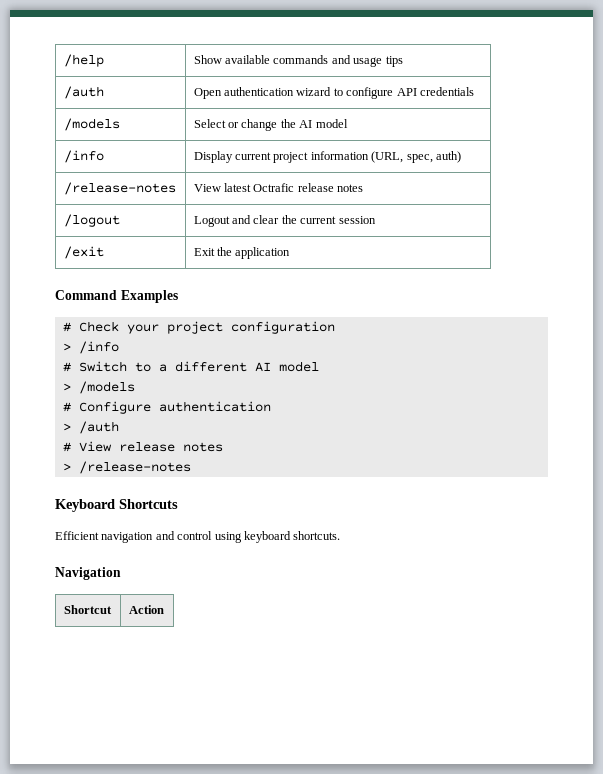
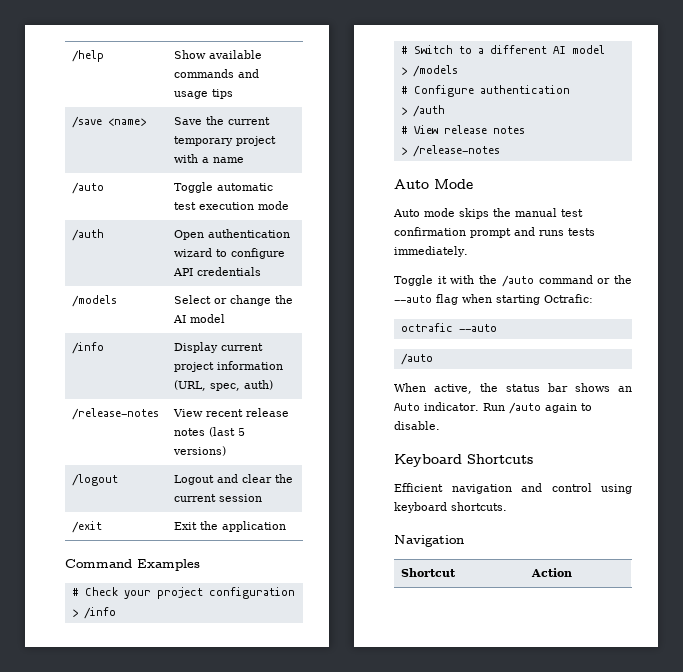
(403, 61) none -> [72,116,147,128] [174,116,271,125] [174,136,277,146] [174,154,245,163] [72,182,105,194] [174,182,274,193] [174,201,290,210] // /save <name> | Save the current temporary project with a name // /auto | Toggle automatic test execution mode
[224,183,364,192] latest Octrafic release notes -> [206,408,290,417] [174,427,246,437] [173,446,227,456] recent release notes (last 5 versions)
(191, 467) none -> [394,179,473,189] [393,208,583,219] [394,227,595,238] [394,246,468,257] [394,275,632,287] [394,294,593,305] [400,323,497,332] [400,353,433,365] [394,383,632,394] [394,402,592,414] [394,421,440,430] // Auto Mode // Auto mode skips the manual test confirmation prompt and runs tests immediately. // Toggle it with the /auto command or the --auto flag when starting Octrafic: // octrafic --auto // /auto // When active, the status bar shows an Auto indicator. Run /auto again to disable.

